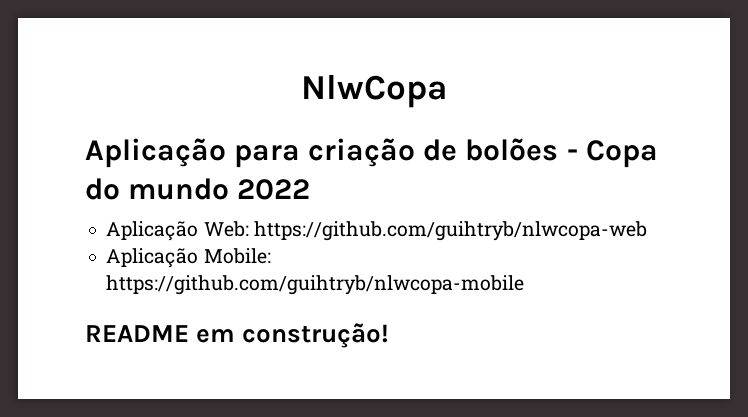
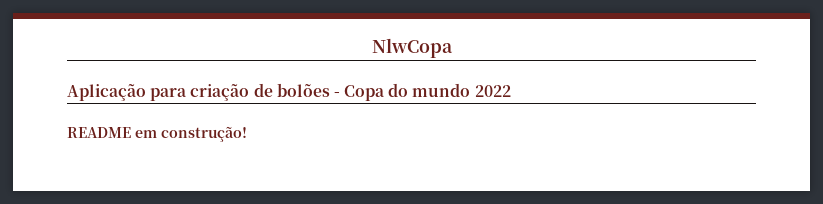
[106,221,647,241] [106,248,271,268] [106,275,525,295] // Aplicação Web: https://github.com/guihtryb/nlwcopa-web // Aplicação Mobile: https://github.com/guihtryb/nlwcopa-mobile -> (511, 91) none

